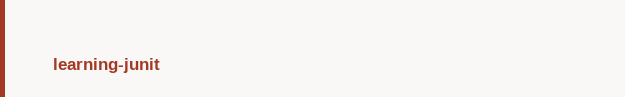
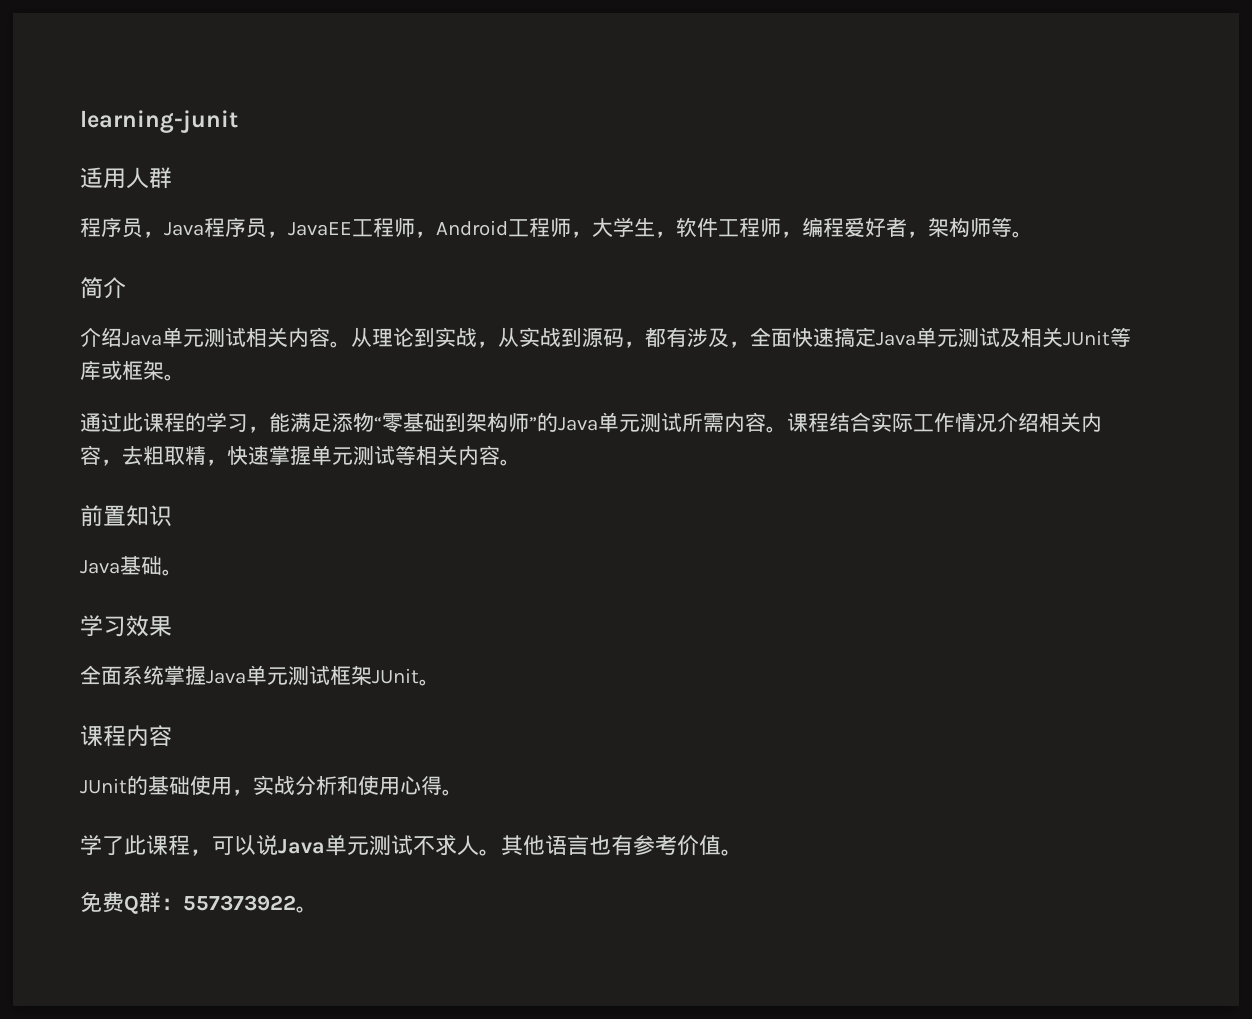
(160, 65) none -> [80,167,172,189] [80,217,1033,238] [80,277,126,299] [80,327,1131,348] [80,360,185,381] [80,412,1102,433] [80,445,521,466] [80,505,172,527] [80,556,183,576] [80,615,172,637] [80,665,440,686] [80,725,172,747] [80,775,463,796] [80,835,743,856] [80,892,318,914] // 适用人群 // 程序员，Java程序员，JavaEE工程师，Android工程师，大学生，软件工程师，编程爱好者，架构师等。 // 简介 // 介绍Java单元测试相关内容。从理论到实战，从实战到源码，都有涉及，全面快速搞定Java单元测试及相关JUnit等库或框架。 // 通过此课程的学习，能满足添物“零基础到架构师”的Java单元测试所需内容。课程结合实际工作情况介绍相关内容，去粗取精，快速掌握单元测试等相关内容。 // 前置知识 // Java基础。 // 学习效果 // 全面系统掌握Java单元测试框架JUnit。 // 课程内容 // JUnit的基础使用，实战分析和使用心得。 // 学了此课程，可以说Java单元测试不求人。其他语言也有参考价值。 // 免费Q群：557373922。

